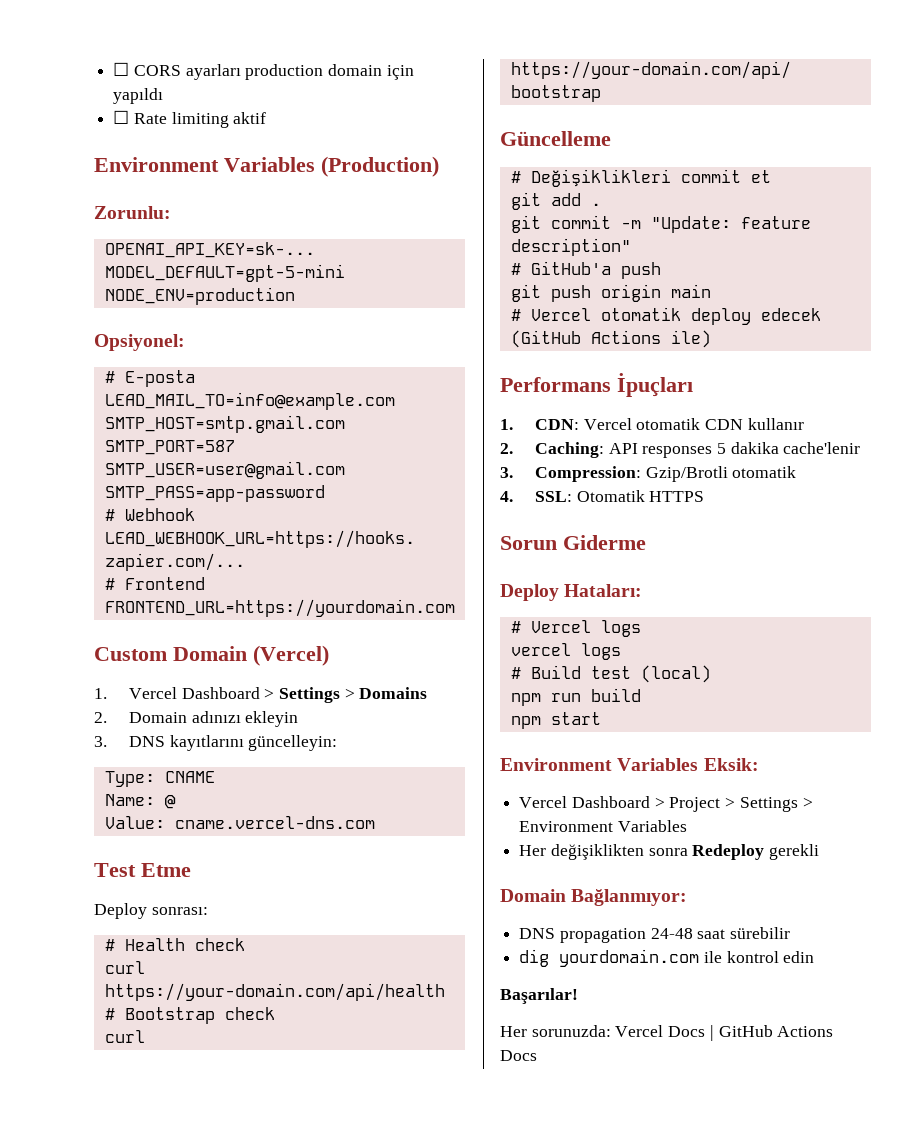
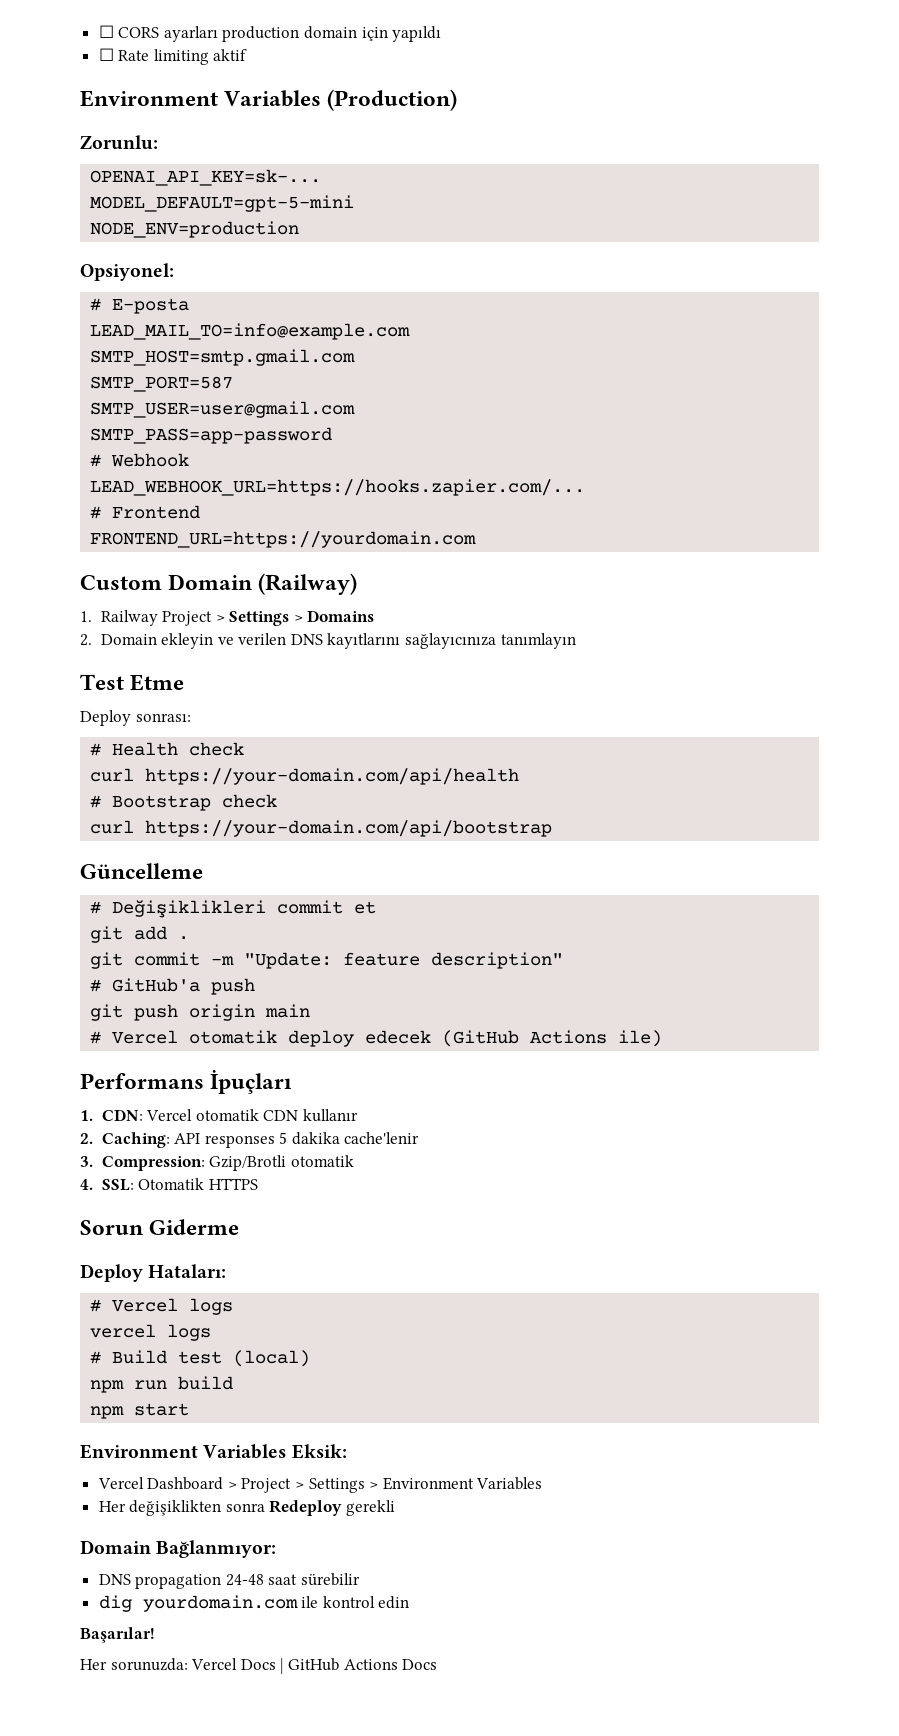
[253,645,329,666] [94,687,260,699] (Vercel) // 1. Vercel Dashboard -> [258,573,358,595] [80,610,213,626] (Railway) // 1. Railway Project
[191,711,241,723] adınızı -> (157, 639) none
[94,735,338,751] [104,771,215,787] [104,794,176,809] [104,816,375,829] // 3. DNS kayıtlarını güncelleyin: // Type: CNAME // Name: @ // Value: cname.vercel-dns.com -> [217,633,576,649] ve verilen DNS kayıtlarını sağlayıcınıza tanımlayın

